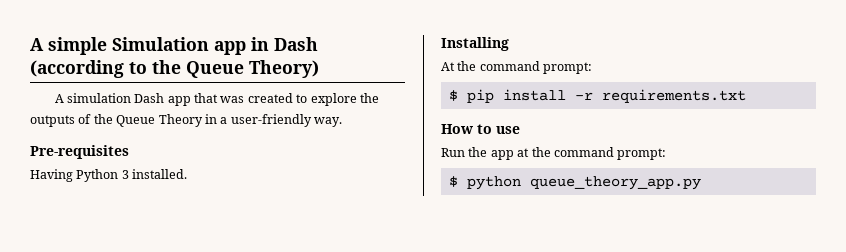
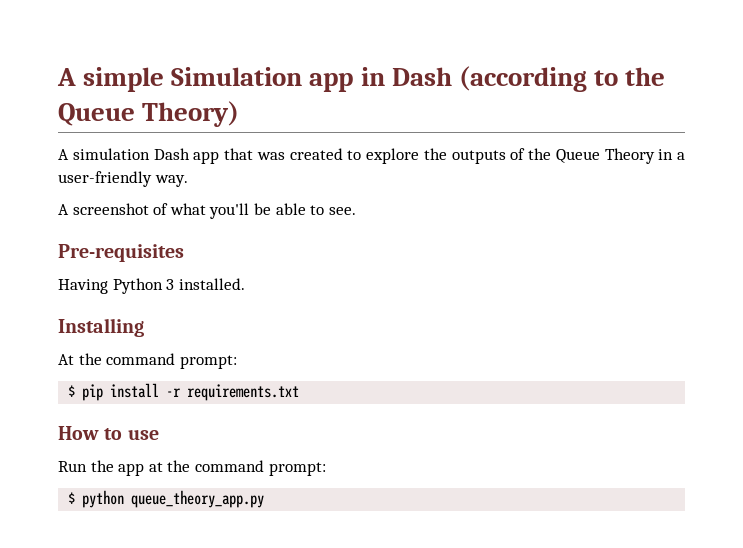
(342, 122) none -> [58,203,356,219] // A screenshot of what you'll be able to see.

